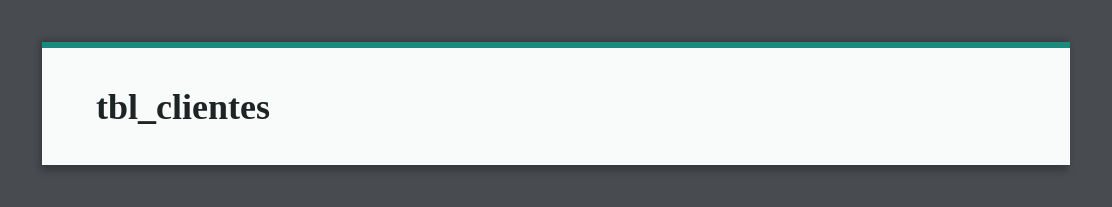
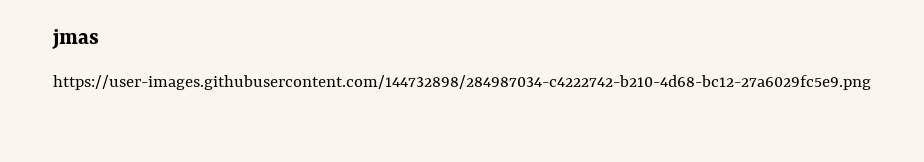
[96,94,270,124] tbl_clientes -> [52,29,99,49] [53,75,871,90] jmas // https://user-images.githubusercontent.com/144732898/284987034-c4222742-b210-4d68-bc12-27a6029fc5e9.png

